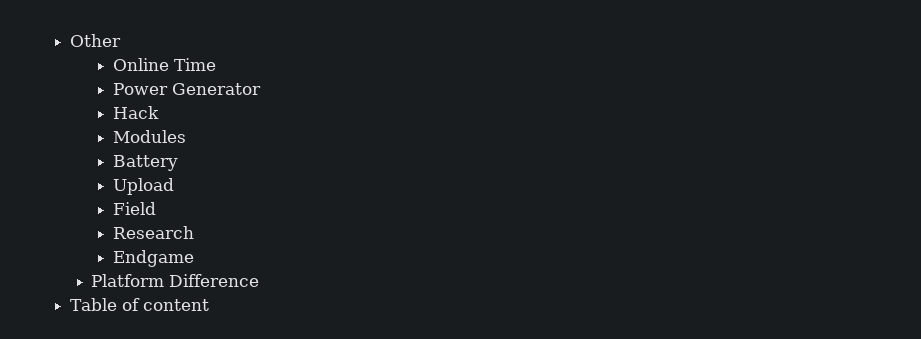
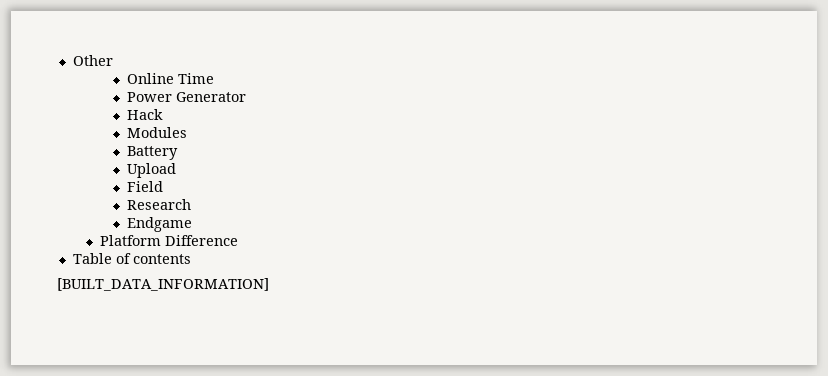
[143,299,210,311] content -> [132,254,191,264] [57,278,269,291] contents // [BUILT_DATA_INFORMATION]

